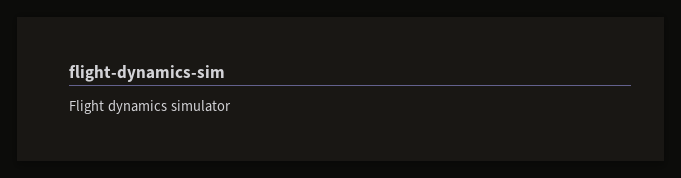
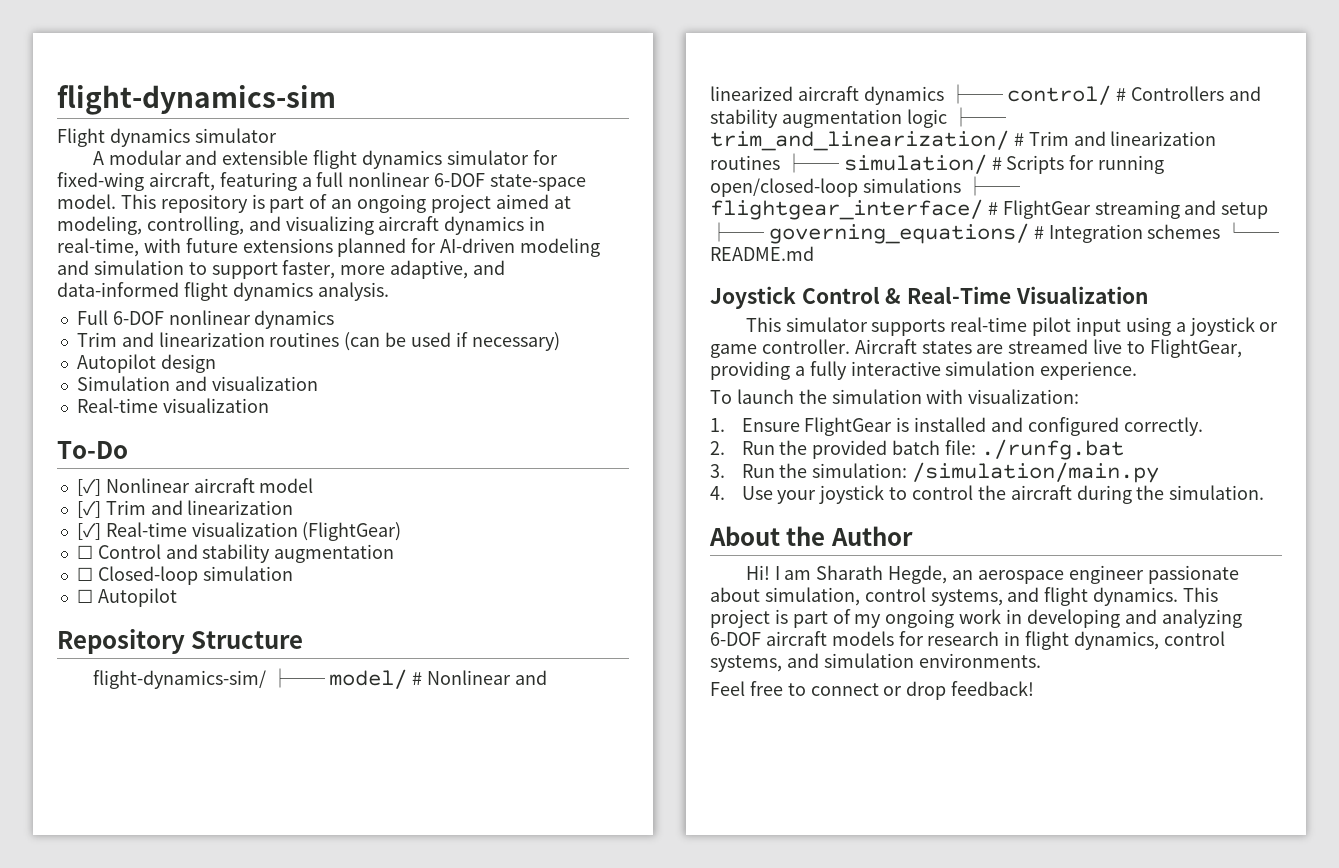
(231, 106) none -> [92,150,558,169] [57,172,587,191] [57,194,571,213] [57,216,546,235] [57,238,601,257] [57,260,506,279] [57,282,389,301] [76,310,335,329] [76,332,560,351] [76,354,216,373] [76,376,318,391] [76,398,269,413] [57,441,128,459] [76,478,314,496] [76,500,294,518] [76,522,402,541] [76,544,395,563] [76,566,293,585] [76,588,177,607] [57,629,304,654] [92,668,547,689] [710,84,1262,105] [710,107,1006,128] [710,130,1217,151] [710,153,1165,174] [710,176,1020,197] [710,199,1269,220] [710,222,1280,244] [710,246,814,261] [710,286,1148,309] [745,317,1279,336] [710,339,1242,358] [710,361,1138,380] [710,389,1080,404] [710,417,1203,436] [710,439,1124,460] [710,462,1160,483] [710,485,1265,504] [709,526,913,546] [745,565,1239,584] [710,587,1219,606] [710,609,1242,628] [710,631,1225,650] [710,653,1041,672] [710,681,1035,700] // A modular and extensible flight dynamics simulator for fixed-wing aircraft, featuring a full nonlinear 6-DOF state-space model. This repository is part of an ongoing project aimed at modeling, controlling, and visualizing aircraft dynamics in real-time, with future extensions planned for AI-driven modeling and simulation to support faster, more adaptive, and data-informed flight dynamics analysis. // Full 6-DOF nonlinear dynamics // Trim and linearization routines (can be used if necessary) // Autopilot design // Simulation and visualization // Real-time visualization // To-Do // [✓] Nonlinear aircraft model // [✓] Trim and linearization // [✓] Real-time visualization (FlightGear) // ☐ Control and stability augmentation // ☐ Closed-loop simulation // ☐ Autopilot // Repository Structure // flight-dynamics-sim/ ├── model/ # Nonlinear and linearized aircraft dynamics ├── control/ # Controllers and stability augmentation logic ├── trim_and_linearization/ # Trim and linearization routines ├── simulation/ # Scripts for running open/closed-loop simulations ├── flightgear_interface/ # FlightGear streaming and setup ├── governing_equations/ # Integration schemes └── README.md // Joystick Control & Real-Time Visualization // This simulator supports real-time pilot input using a joystick or game controller. Aircraft states are streamed live to FlightGear, providing a fully interactive simulation experience. // To launch the simulation with visualization: // 1. Ensure FlightGear is installed and configured correctly. // 2. Run the provided batch file: ./runfg.bat // 3. Run the simulation: /simulation/main.py // 4. Use your joystick to control the aircraft during the simulation. // About the Author // Hi! I am Sharath Hegde, an aerospace engineer passionate about simulation, control systems, and flight dynamics. This project is part of my ongoing work in developing and analyzing 6-DOF aircraft models for research in flight dynamics, control systems, and simulation environments. // Feel free to connect or drop feedback!

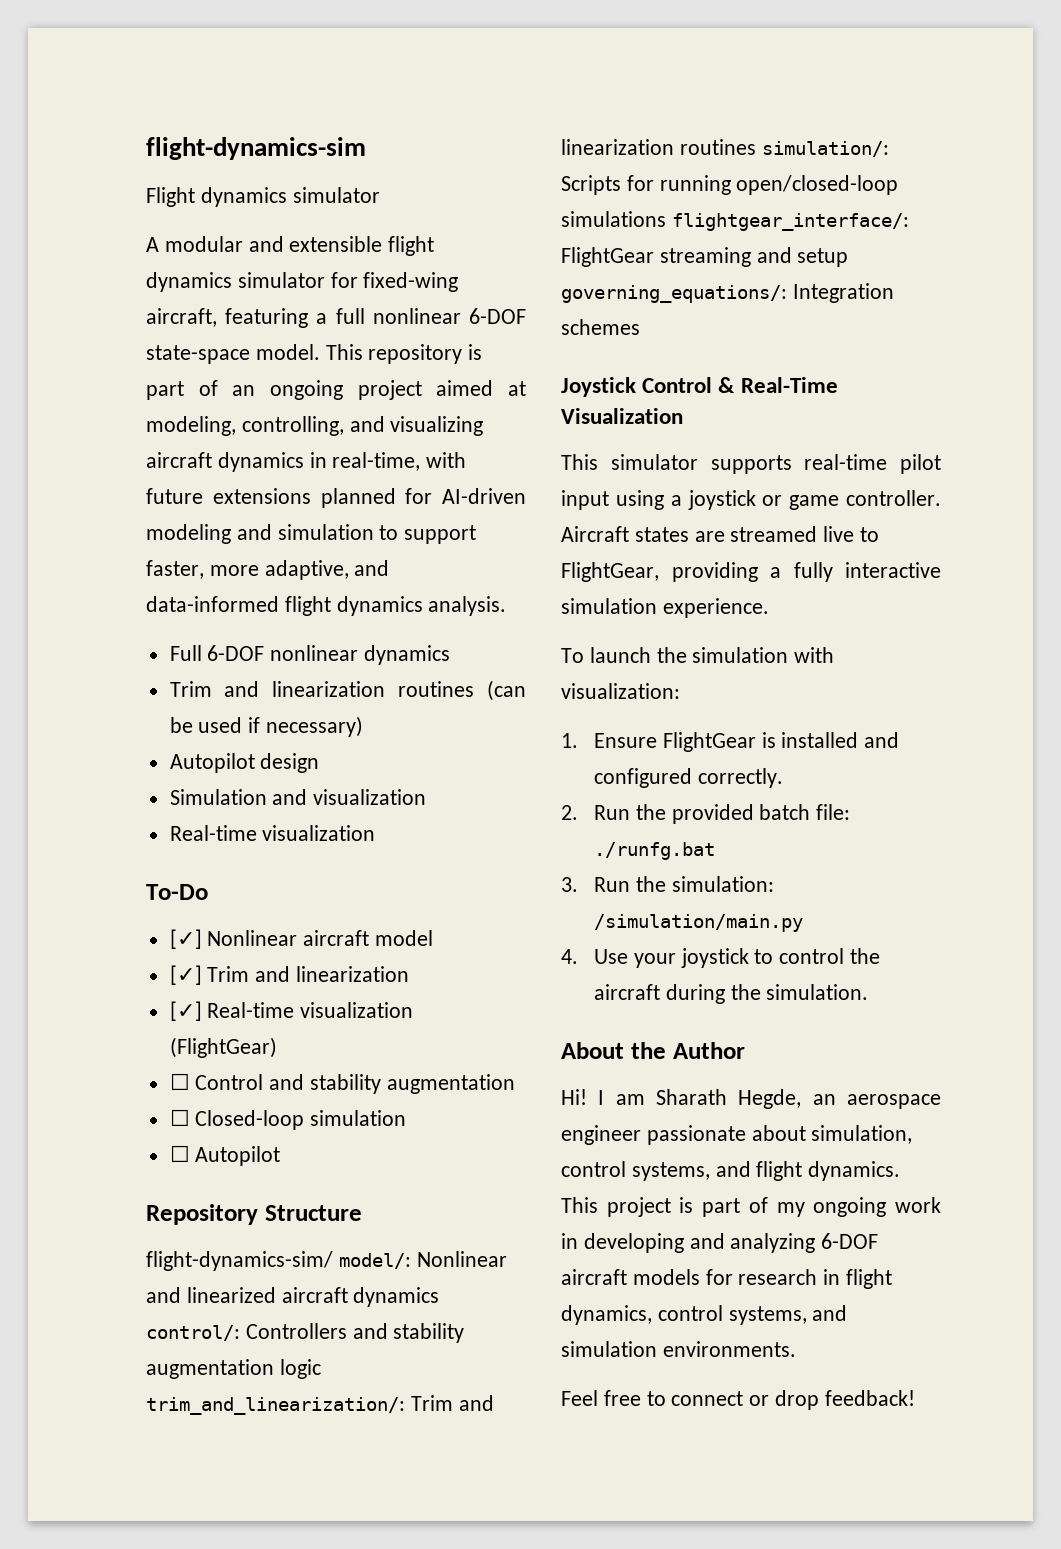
[270,668,423,689] ├── model/ # -> [338,1253,411,1269] model/:
[948,84,1127,105] ├── control/ # -> [146,1325,240,1341] control/:
[951,107,1006,127] [710,130,1217,151] [710,153,1002,174] ├── trim_and_linearization/ # Trim and linearization routines ├── simulation/ # -> [146,1395,494,1415] [561,139,889,157] trim_and_linearization/: Trim and linearization routines simulation/:
[965,176,1020,196] [710,199,998,220] ├── flightgear_interface/ # -> [671,213,909,231] flightgear_interface/:
[710,222,1044,244] ├── governing_equations/ # -> [561,285,787,303] governing_equations/:
[1225,222,1280,239] [710,246,814,261] └── README.md -> (640, 327) none

